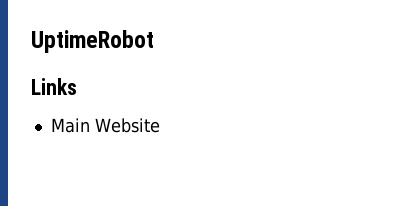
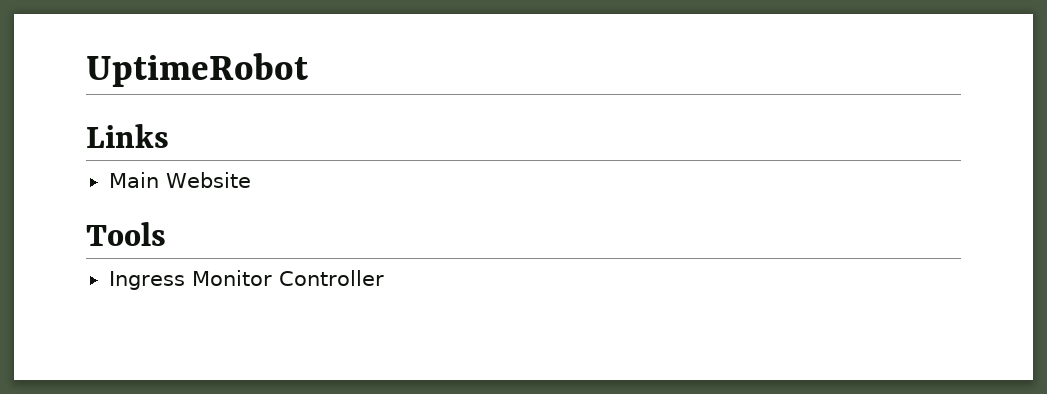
(160, 125) none -> [86,222,166,246] [108,270,384,290] // Tools // Ingress Monitor Controller

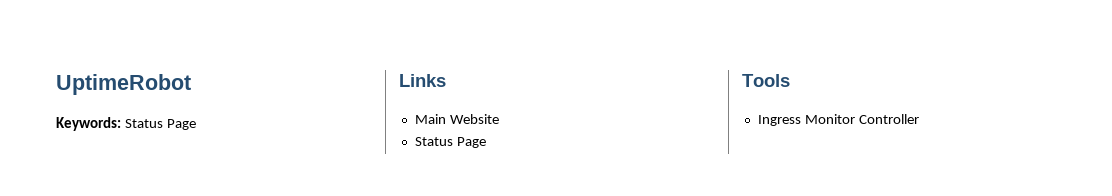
(308, 70) none -> [56,117,196,131] // Keywords: Status Page
(251, 180) none -> [414,137,486,148] // Status Page

